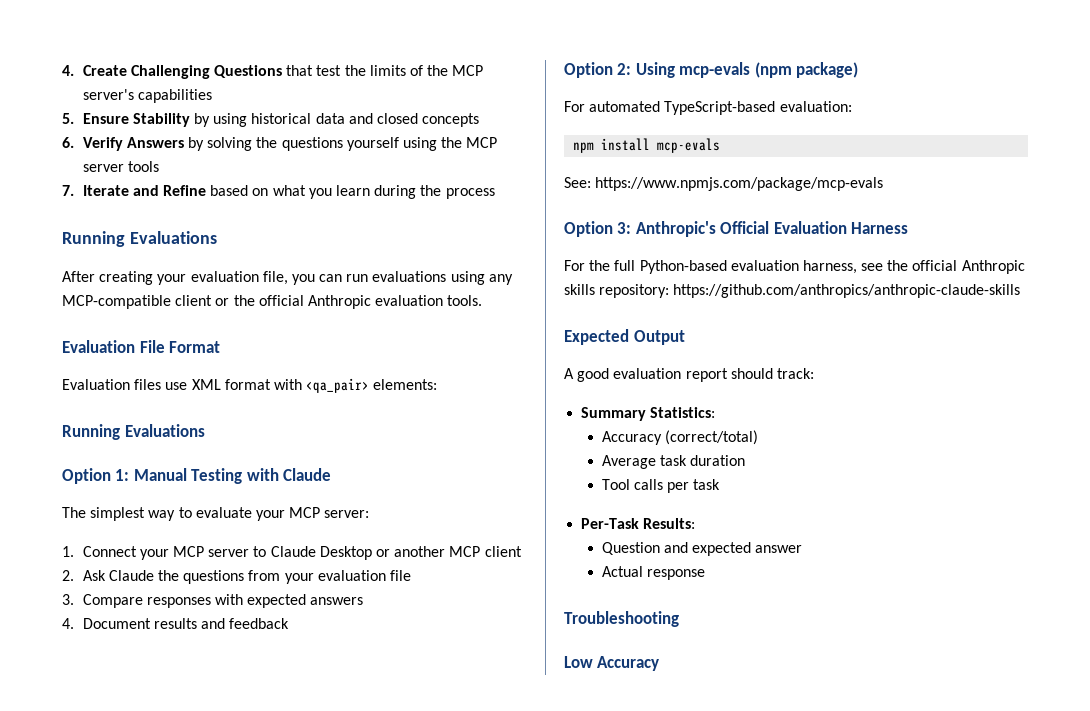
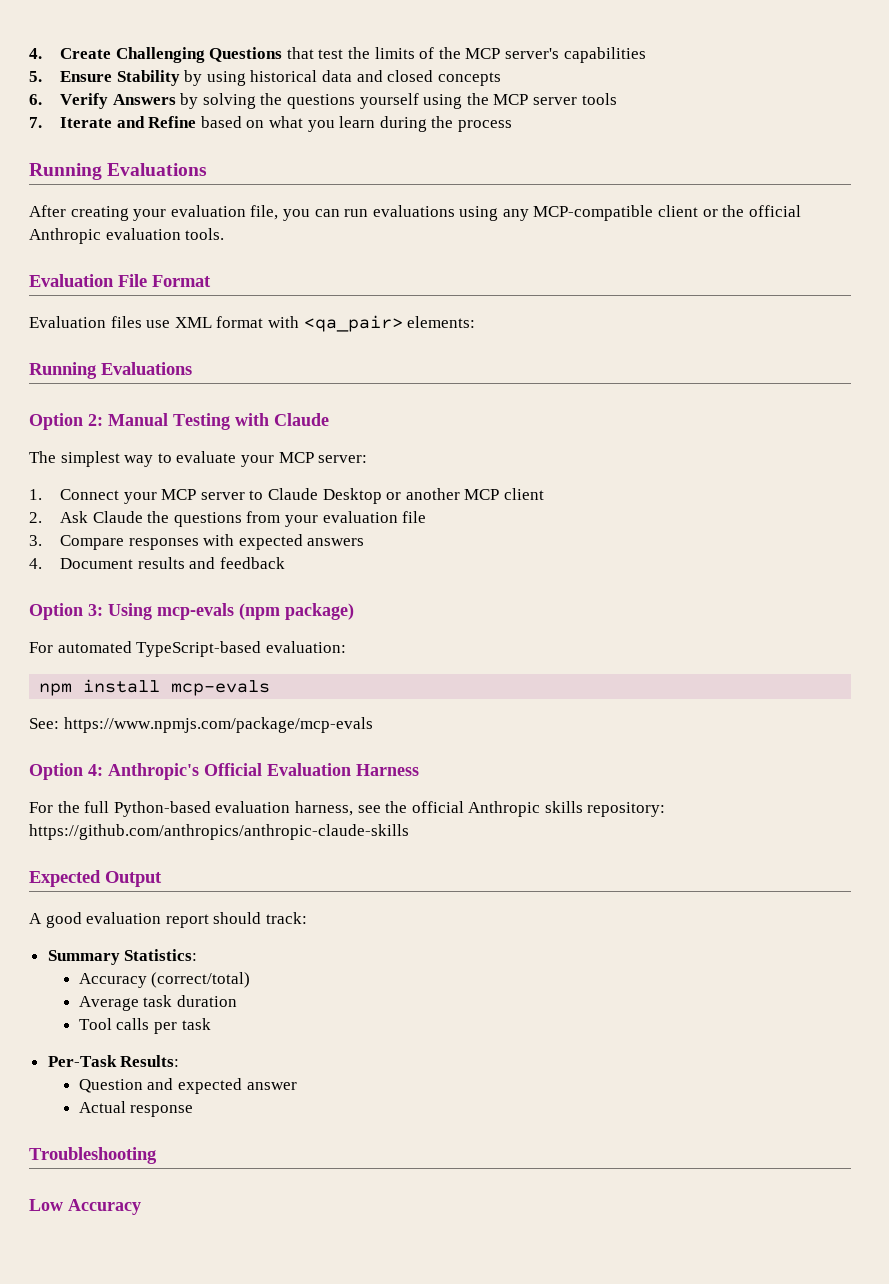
[115,469,130,481] 1: -> [88,414,103,426] 2:
[617,63,632,75] 2: -> [88,604,103,616] 3:
[617,222,632,234] 3: -> [88,764,103,776] 4:

